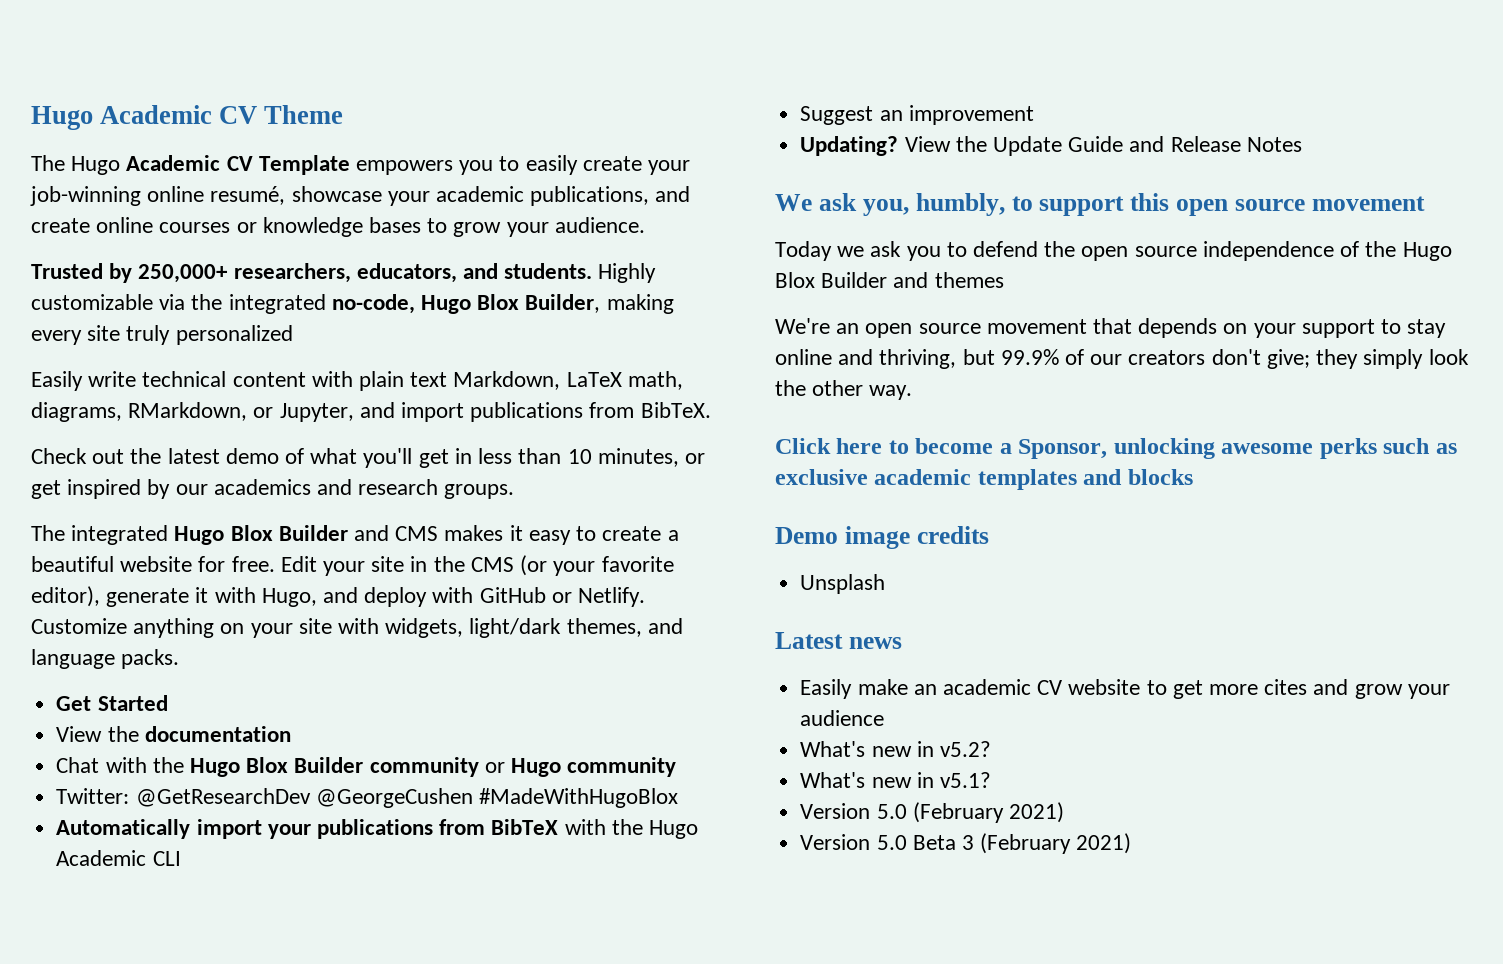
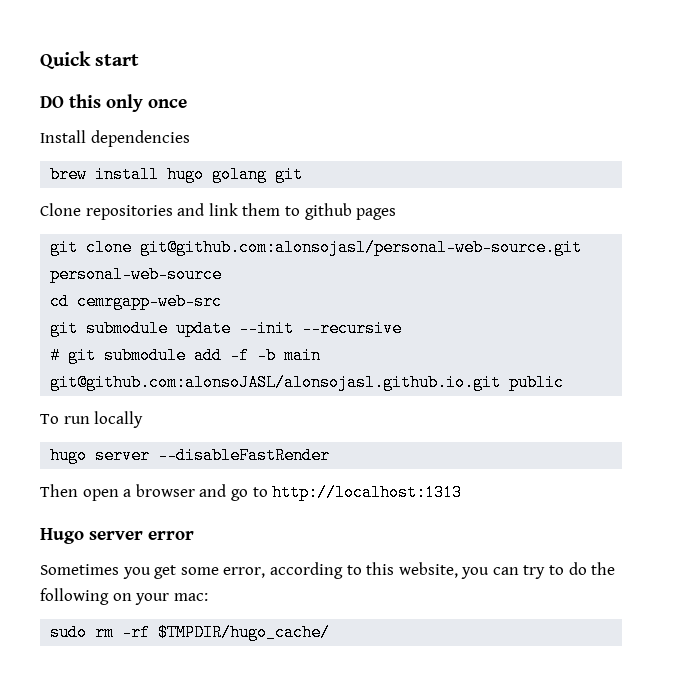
[31,105,344,130] [31,155,691,175] [30,186,691,206] [31,217,645,237] [31,263,657,283] [31,294,674,314] [31,325,293,345] [31,371,683,391] [31,402,711,422] [31,448,705,468] [31,479,515,499] [31,525,679,545] [31,555,674,576] [31,586,646,607] [31,618,683,638] [31,649,180,669] [56,695,168,711] [56,726,291,742] [56,757,677,777] [56,788,678,808] [56,819,698,839] [56,850,181,866] [800,105,1034,125] [800,136,1302,156] [775,193,1425,216] [775,241,1452,261] [775,272,1004,288] [775,318,1447,338] [775,349,1469,369] [775,380,913,400] [775,438,1457,459] [775,469,1193,490] [775,526,989,549] [800,574,886,594] [775,632,902,649] [800,679,1450,699] [800,710,885,726] [800,741,991,757] [800,772,991,788] [800,802,1064,823] [800,833,1132,854] Hugo Academic CV Theme // The Hugo Academic CV Template empowers you to easily create your job-winning online resumé, showcase your academic publications, and create online courses or knowledge bases to grow your audience. // Trusted by 250,000+ researchers, educators, and students. Highly customizable via the integrated no-code, Hugo Blox Builder, making every site truly personalized // Easily write technical content with plain text Markdown, LaTeX math, diagrams, RMarkdown, or Jupyter, and import publications from BibTeX. // Check out the latest demo of what you'll get in less than 10 minutes, or get inspired by our academics and research groups. // The integrated Hugo Blox Builder and CMS makes it easy to create a beautiful website for free. Edit your site in the CMS (or your favorite editor), generate it with Hugo, and deploy with GitHub or Netlify. Customize anything on your site with widgets, light/dark themes, and language packs. // Get Started // View the documentation // Chat with the Hugo Blox Builder community or Hugo community // Twitter: @GetResearchDev @GeorgeCushen #MadeWithHugoBlox // Automatically import your publications from BibTeX with the Hugo Academic CLI // Suggest an improvement // Updating? View the Update Guide and Release Notes // We ask you, humbly, to support this open source movement // Today we ask you to defend the open source independence of the Hugo Blox Builder and themes // We're an open source movement that depends on your support to stay online and thriving, but 99.9% of our creators don't give; they simply look the other way. // Click here to become a Sponsor, unlocking awesome perks such as exclusive academic templates and blocks // Demo image credits // Unsplash // Latest news // Easily make an academic CV website to get more cites and grow your audience // What's new in v5.2? // What's new in v5.1? // Version 5.0 (February 2021) // Version 5.0 Beta 3 (February 2021) -> [40,51,140,69] [40,94,187,112] [40,130,190,147] [50,166,304,183] [40,203,397,220] [50,239,583,256] [50,266,223,283] [50,293,223,310] [50,320,403,337] [50,347,322,364] [50,374,565,391] [40,411,144,428] [50,447,331,464] [40,484,463,501] [40,528,194,544] [40,562,616,579] [40,588,208,605] [50,624,331,641] Quick start // DO this only once // Install dependencies // brew install hugo golang git // Clone repositories and link them to github pages // git clone git@github.com:alonsojasl/personal-web-source.git personal-web-source // cd cemrgapp-web-src // git submodule update --init --recursive // # git submodule add -f -b main git@github.com:alonsoJASL/alonsojasl.github.io.git public // To run locally // hugo server --disableFastRender // Then open a browser and go to http://localhost:1313 // Hugo server error // Sometimes you get some error, according to this website, you can try to do the following on your mac: // sudo rm -rf $TMPDIR/hugo_cache/

